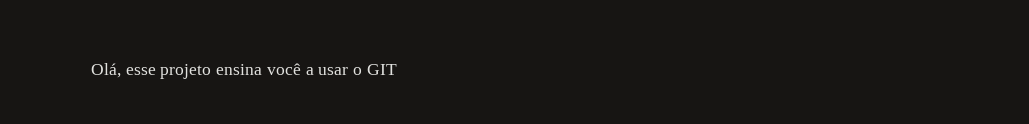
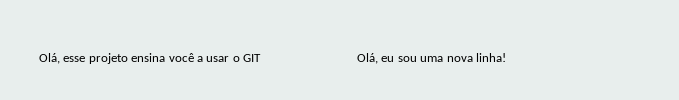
(397, 69) none -> [357,53,506,64] // Olá, eu sou uma nova linha!

